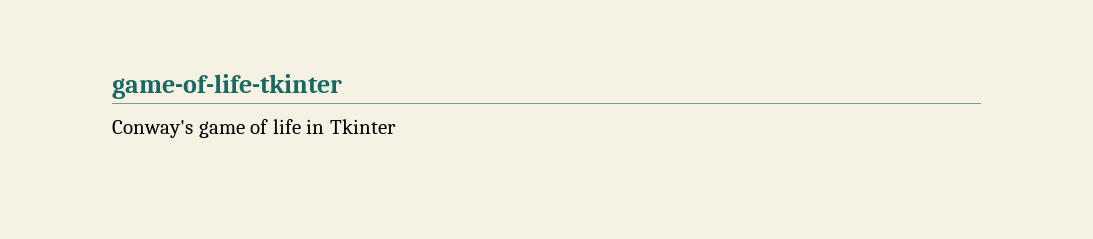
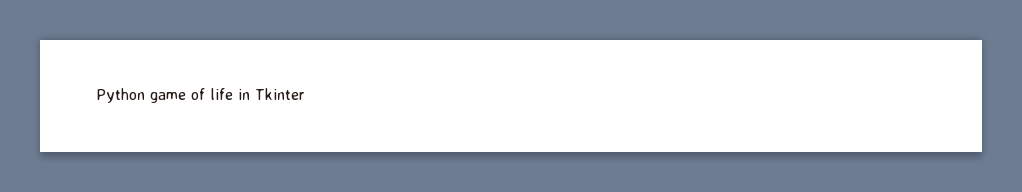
[112,74,342,99] [112,120,193,138] game-of-life-tkinter // Conway's -> [96,88,145,103] Python

